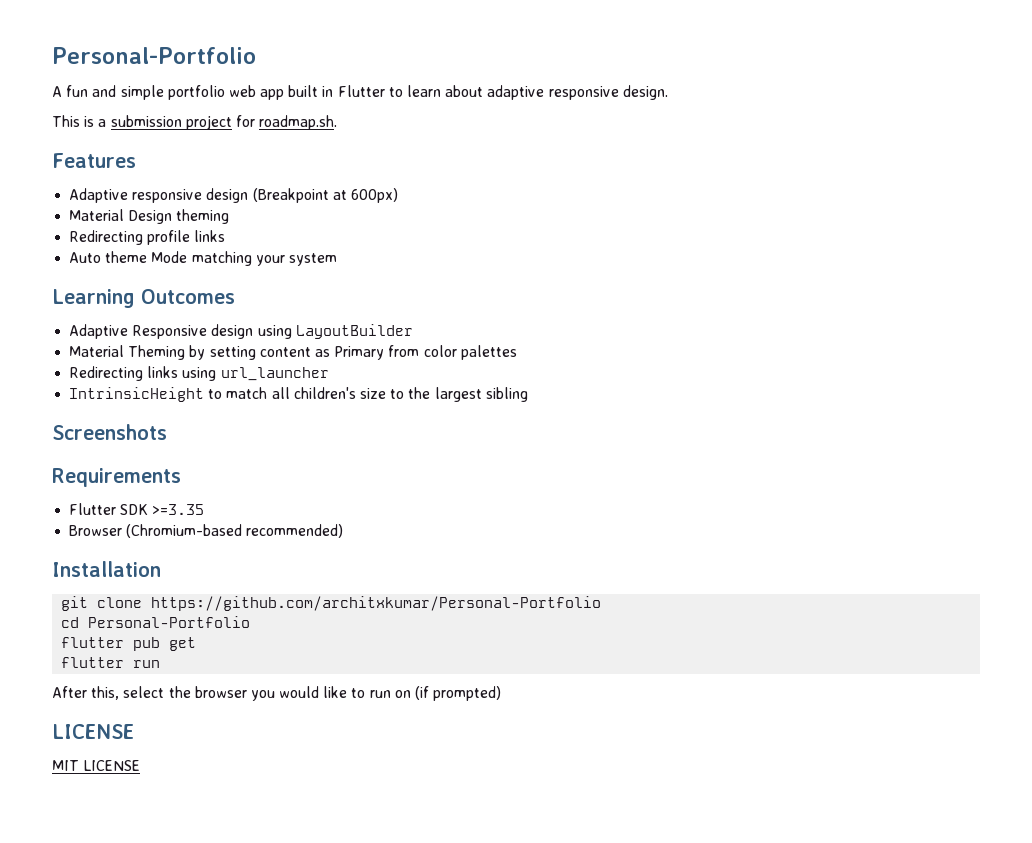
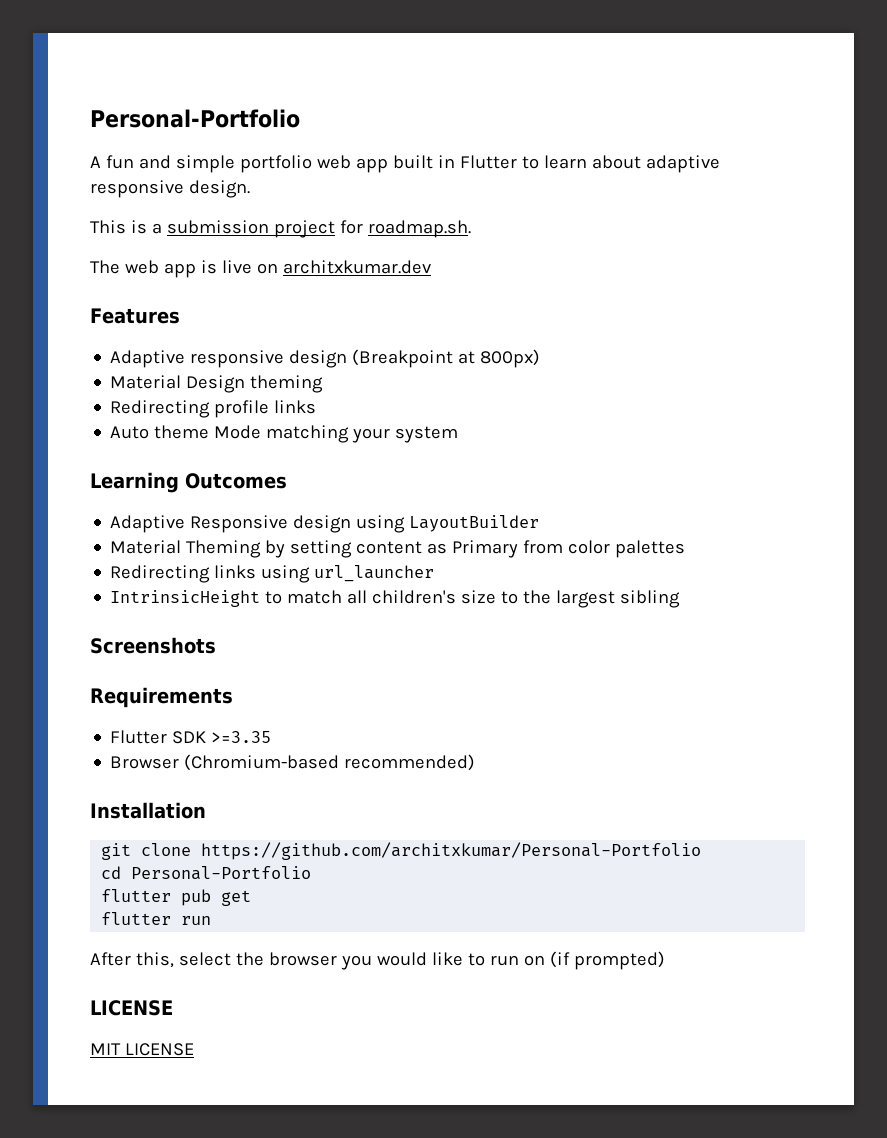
(338, 122) none -> [90,260,431,278] // The web app is live on architxkumar.dev
[350,188,398,203] 600px) -> [480,349,541,368] 800px)

